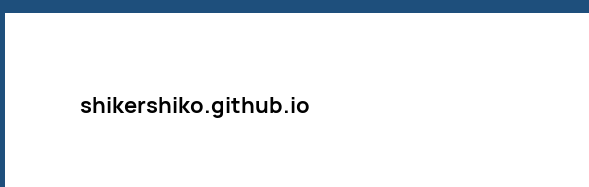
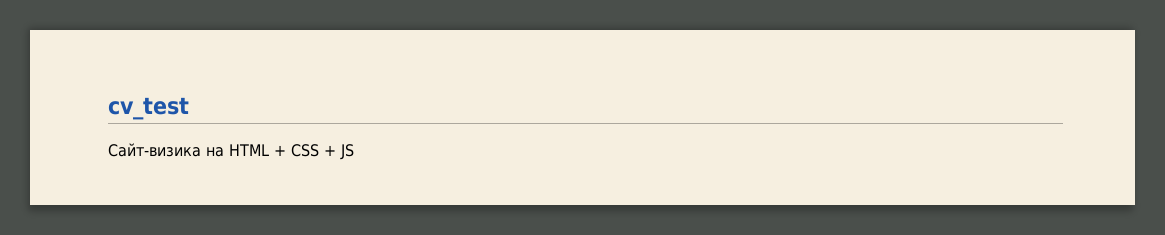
[80,97,310,118] shikershiko.github.io -> [108,97,189,120] [108,143,354,160] cv_test // Сайт-визика на HTML + CSS + JS

